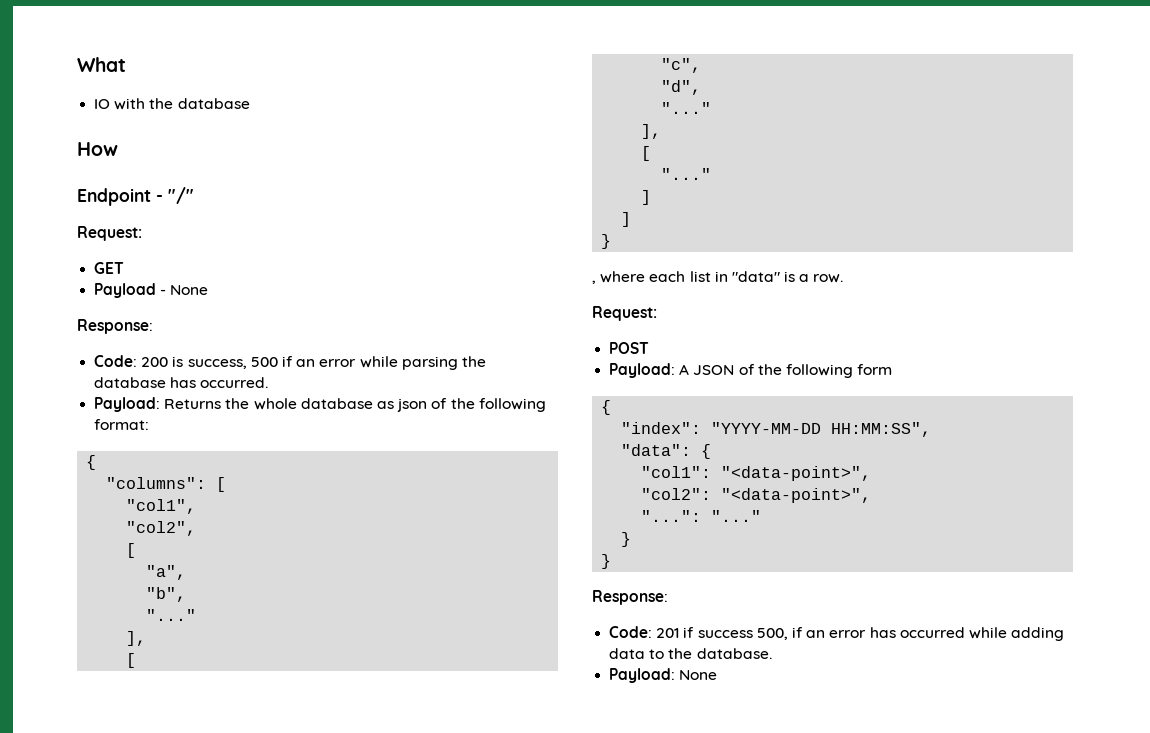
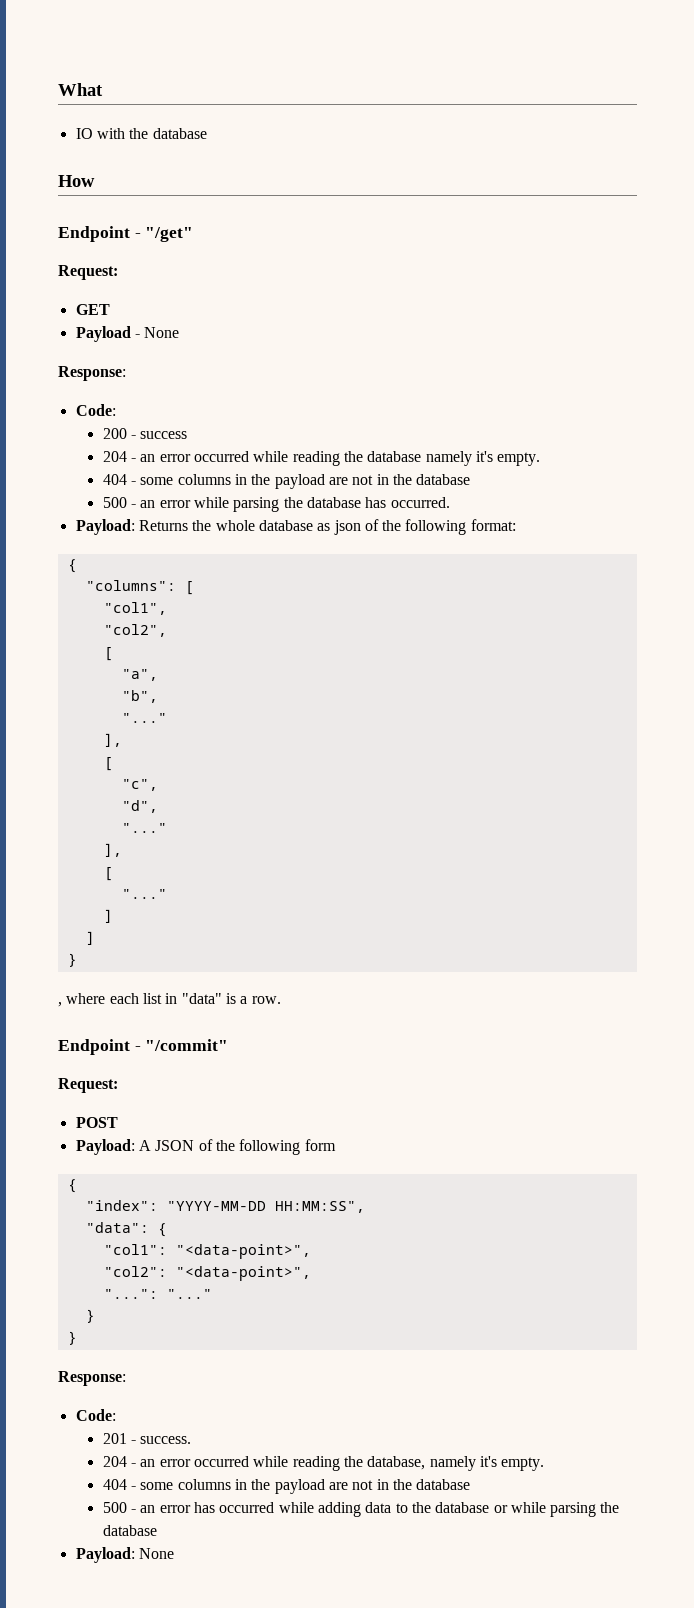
[168,187,194,204] "/" -> [145,227,194,242] "/get"
[141,356,293,369] 200 is success, 500 if -> [102,428,188,439] [102,451,541,466] [102,474,471,489] [102,497,137,508] // 200 - success // 204 - an error occurred while reading the database namely it's empty. // 404 - some columns in the payload are not in the database // 500 -
(844, 278) none -> [58,1039,229,1055] // Endpoint - "/commit"
[656,627,803,640] 201 if success 500, if -> [102,1433,192,1444] [102,1456,545,1471] [102,1479,471,1494] [102,1502,137,1513] // 201 - success. // 204 - an error occurred while reading the database, namely it's empty. // 404 - some columns in the payload are not in the database // 500 -
[696,648,772,659] database. -> [435,1502,620,1517] [102,1525,157,1536] database or while parsing the database

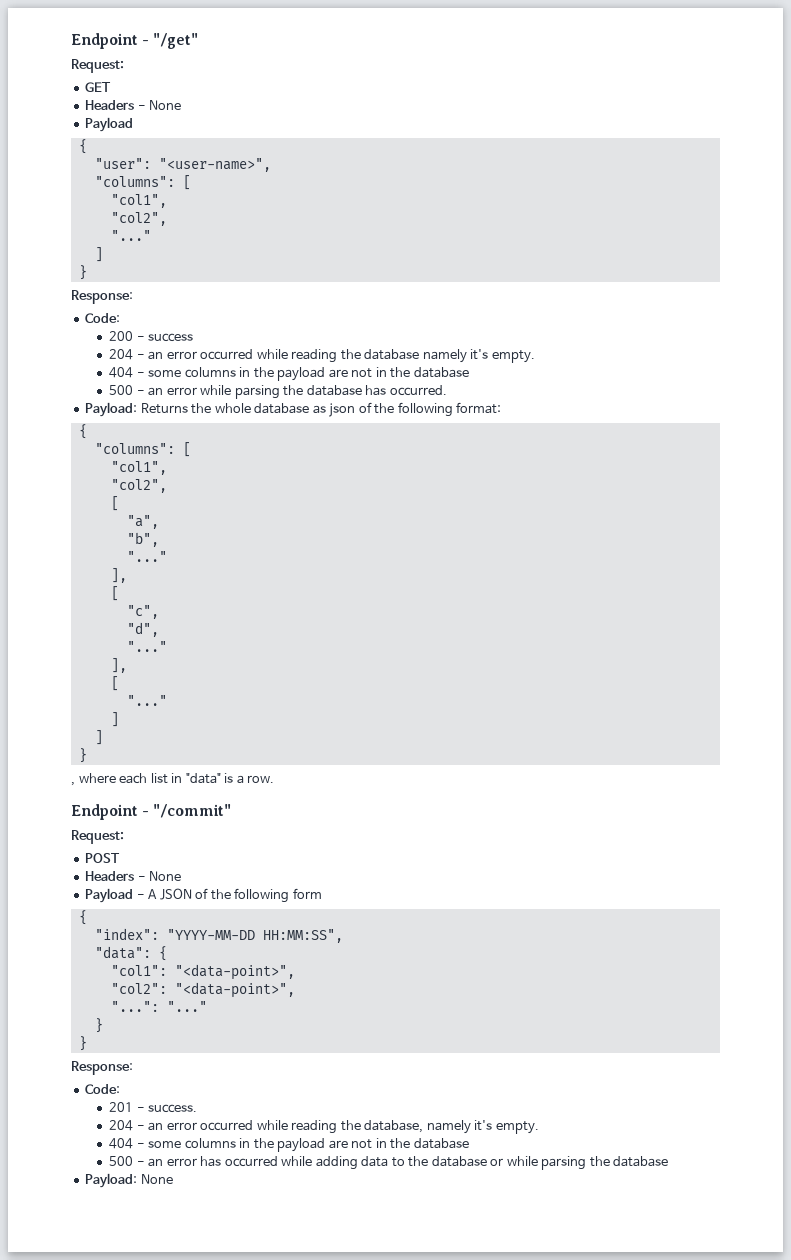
[58,83,103,96] [75,128,207,139] [58,175,95,187] What // IO with the database // How // -> (71, 41) none
[75,326,180,342] Payload - None -> [85,100,182,110] [85,117,134,132] [78,139,87,154] [94,158,271,172] [94,175,191,190] [110,194,167,208] [110,212,167,226] [110,230,151,241] [94,247,103,262] [78,265,87,280] Headers - None // Payload // { // "user": "<user-name>", // "columns": [ // "col1", // "col2", // "..." // ] // }
[75,1139,135,1155] Payload: -> [85,871,182,881] [85,888,145,903] Headers - None // Payload -

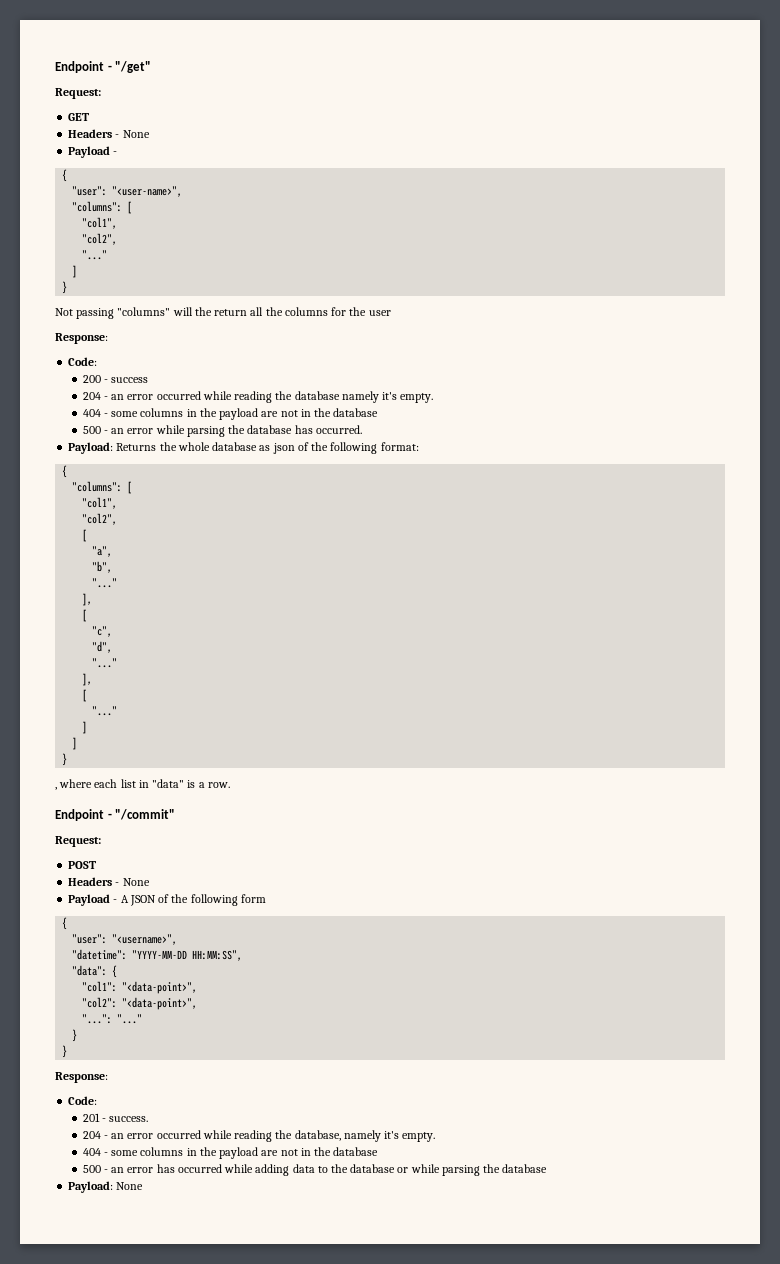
(134, 124) none -> [113,151,118,155] -
(87, 272) none -> [55,307,391,319] // Not passing "columns" will the return all the columns for the user
[94,928,159,940] "index": -> [72,934,178,945] [72,949,128,960] "user": "<username>", // "datetime":

